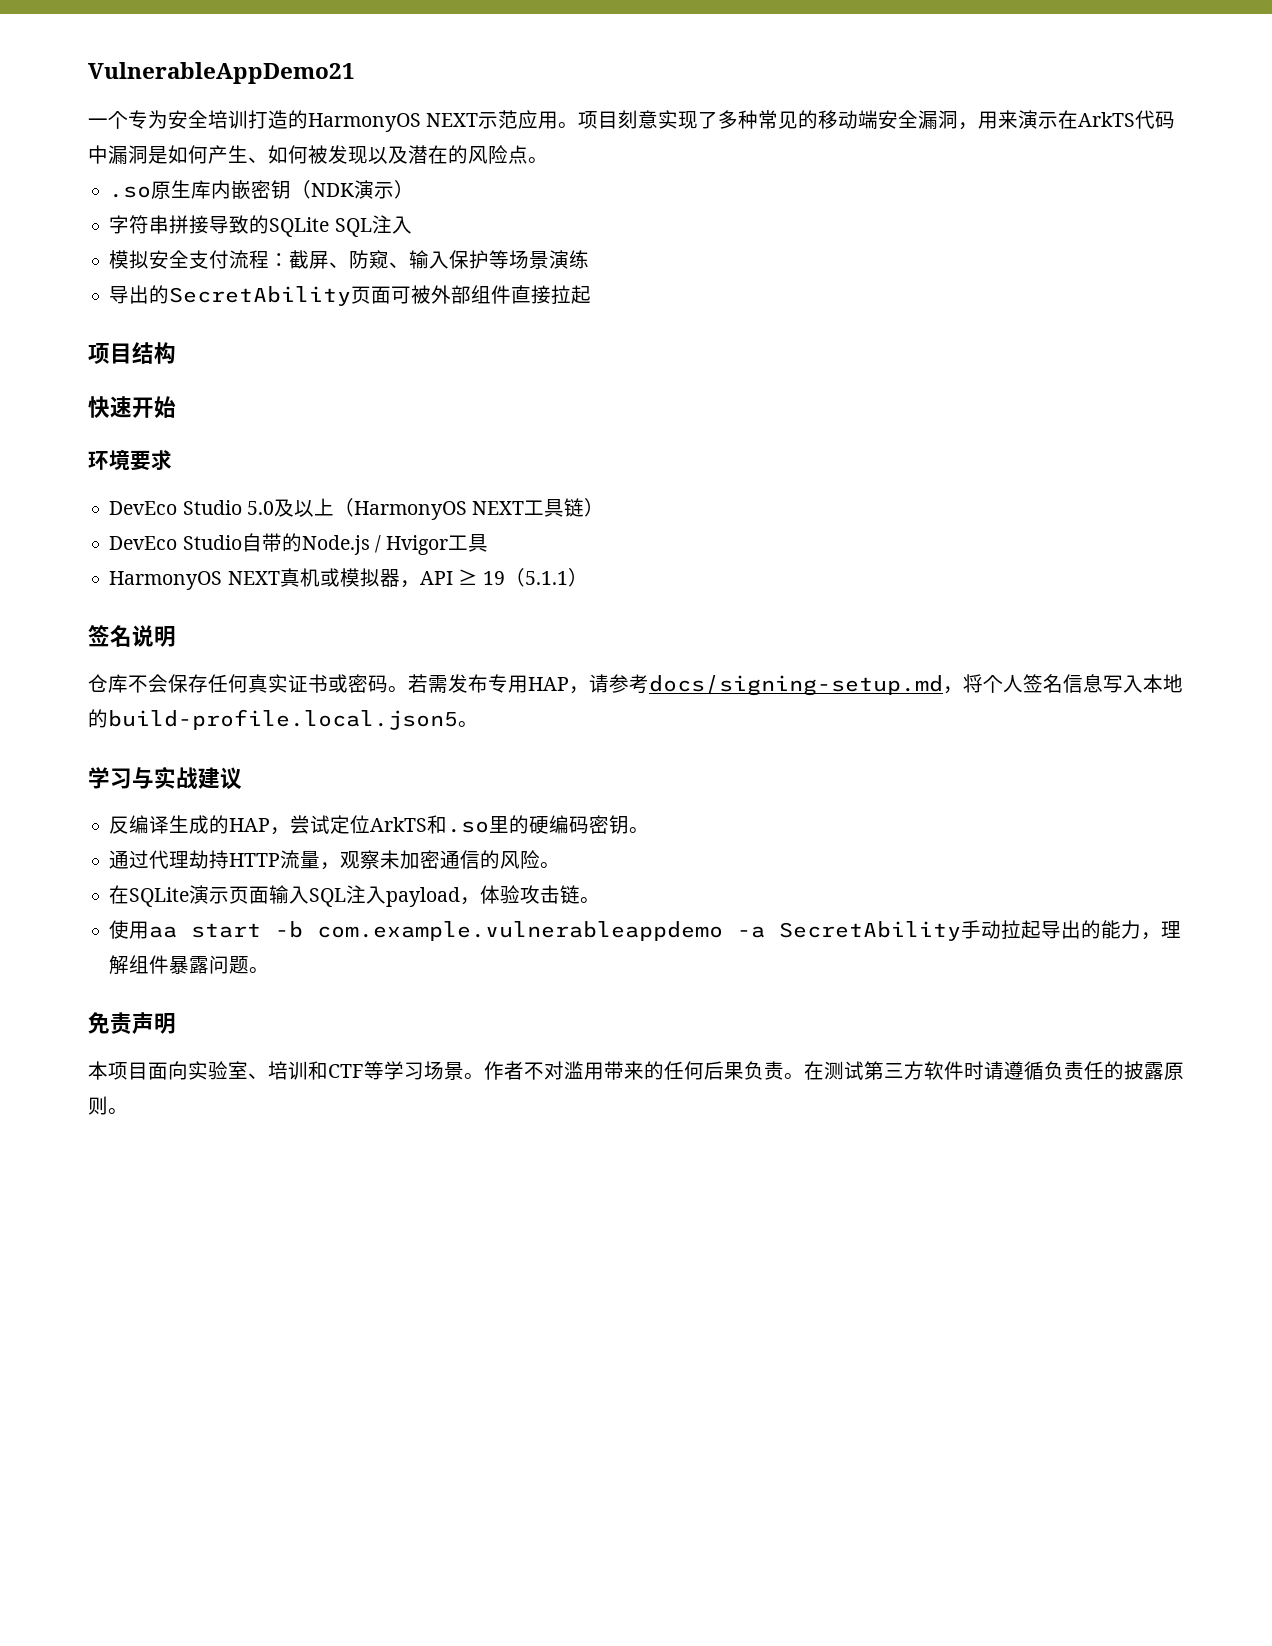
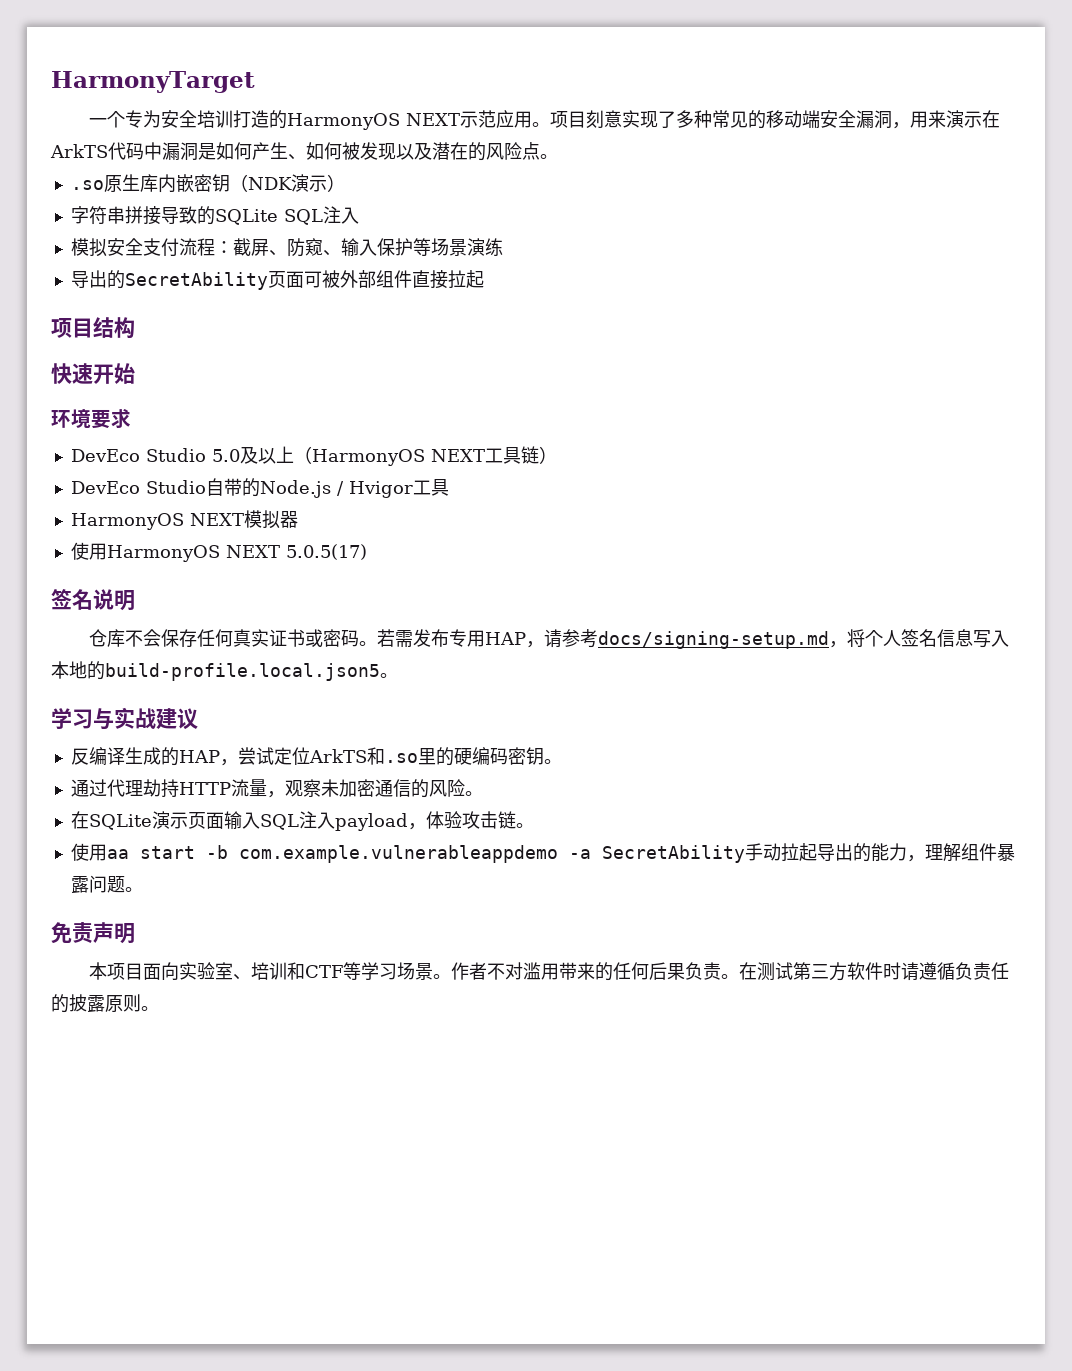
[88,62,355,84] VulnerableAppDemo21 -> [51,71,255,93] HarmonyTarget
[279,568,340,587] 真机或 -> (244, 519) none
[399,568,589,588] ，API ≥ 19（5.1.1） -> [70,542,367,562] // 使用HarmonyOS NEXT 5.0.5(17)

